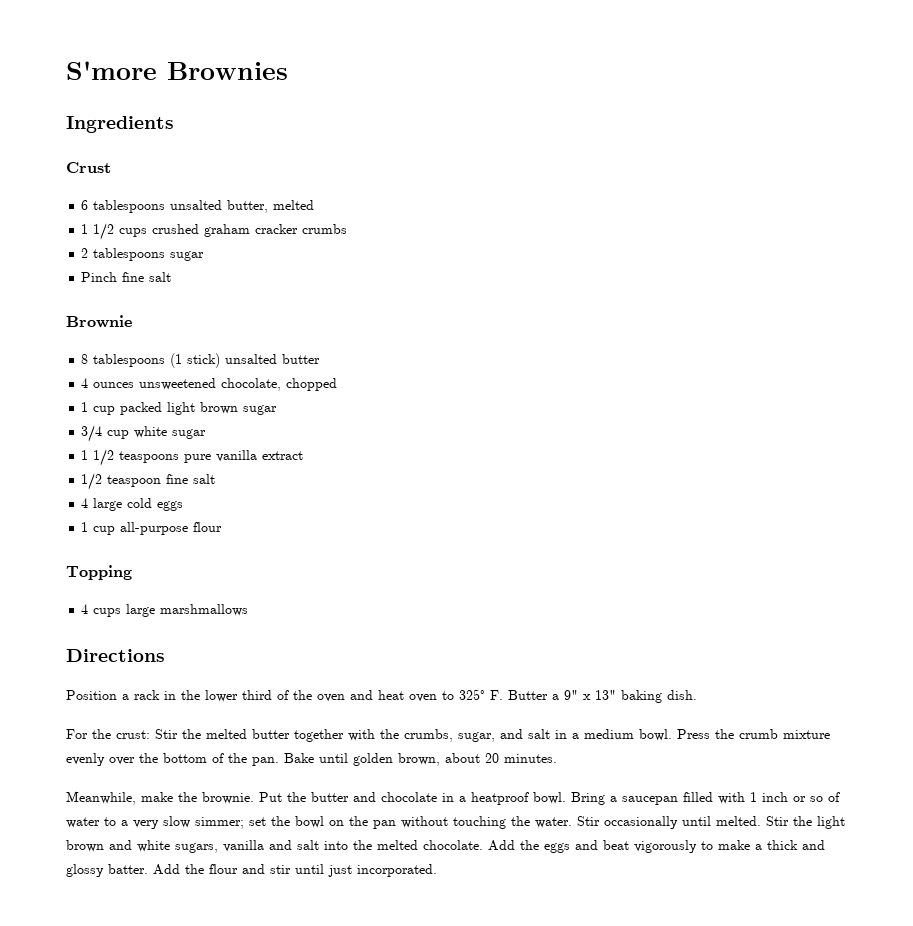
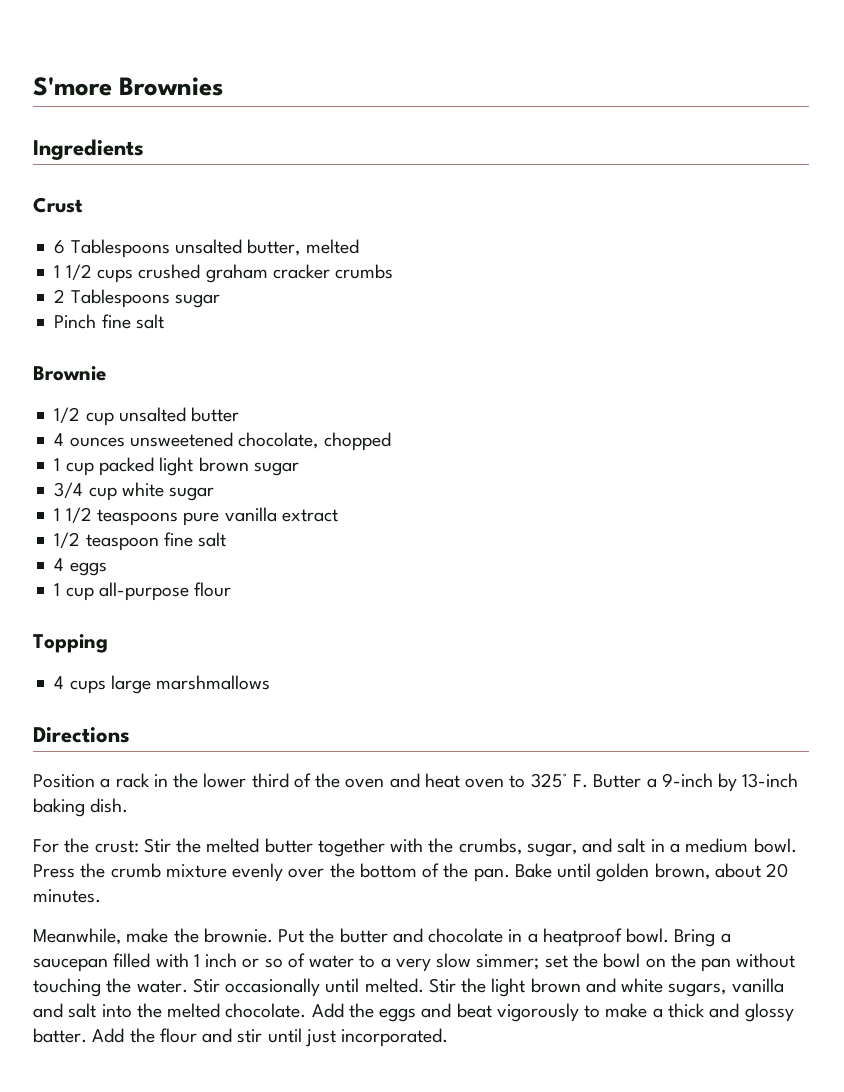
[93,200,166,213] tablespoons -> [70,239,170,258] Tablespoons
[93,248,166,261] tablespoons -> [70,289,170,308] Tablespoons
[81,353,221,368] 8 tablespoons (1 stick) -> [54,407,114,426] 1/2 cup
[93,498,153,511] large cold -> (65, 564) none
[564,690,616,700] 9" x 13" -> [661,773,799,792] 9-inch by 13-inch

